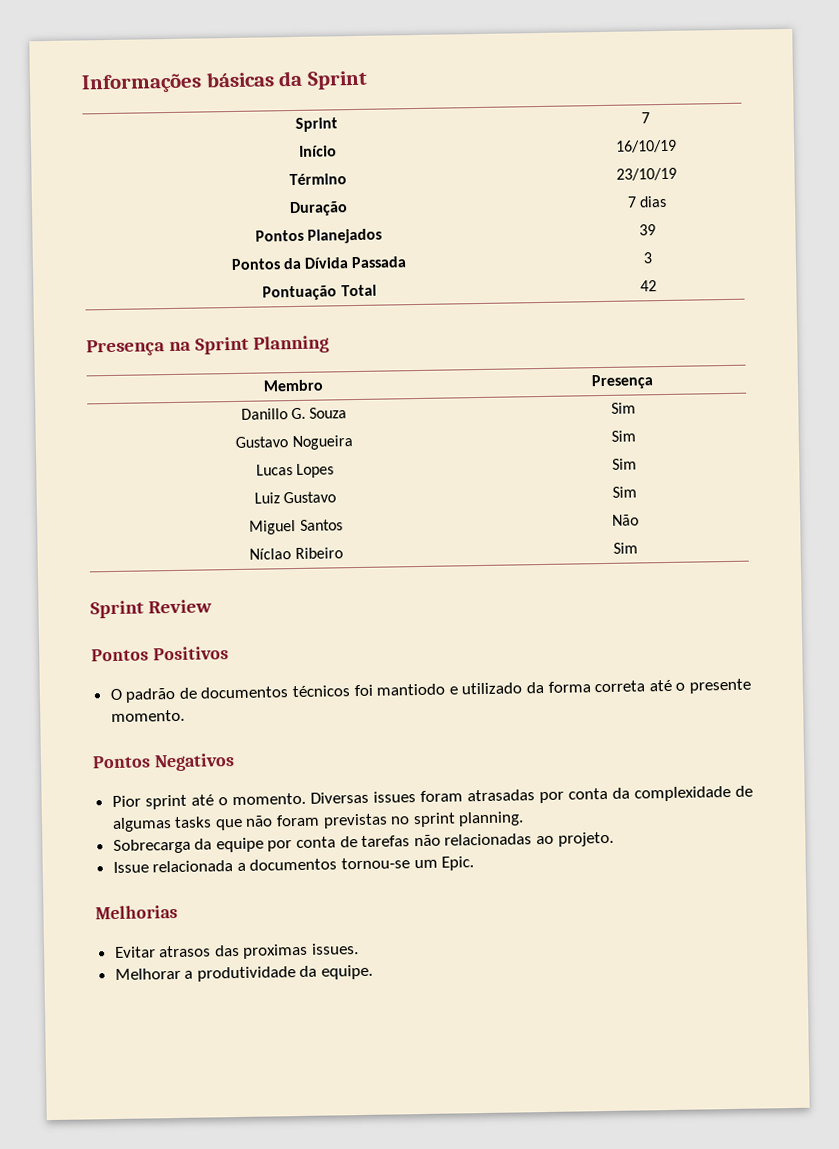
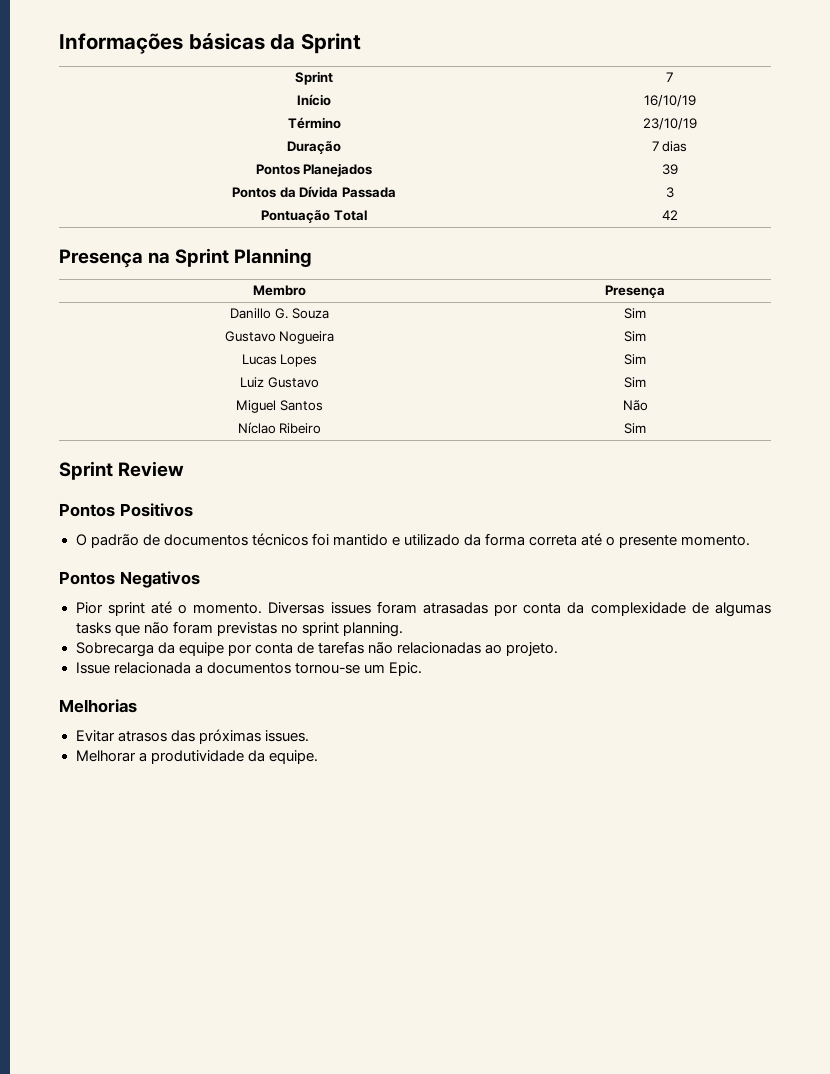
[376,683,446,696] mantiodo -> [332,534,388,546] mantido
[242,943,309,959] proximas -> [198,729,261,744] próximas

